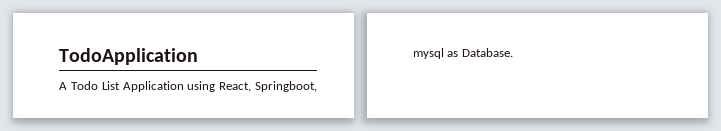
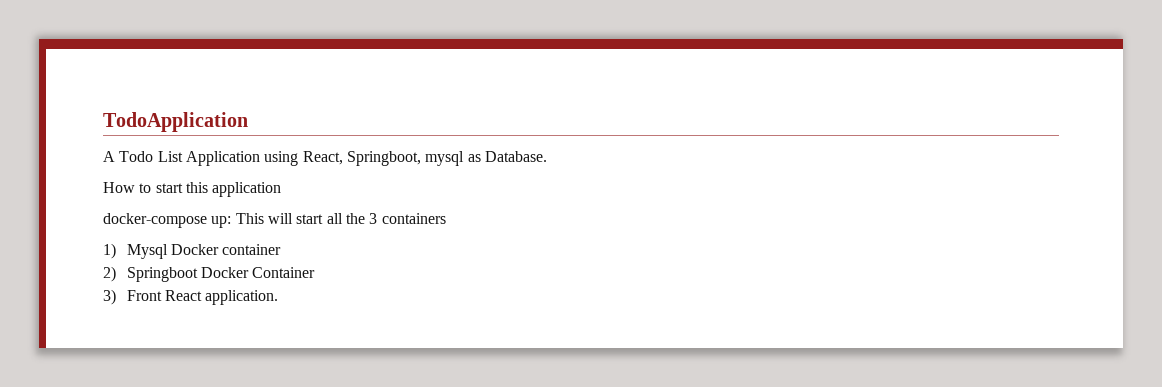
(513, 52) none -> [103,182,282,197] [103,213,446,228] [103,243,282,259] [103,266,316,282] [103,289,279,305] // How to start this application // docker-compose up: This will start all the 3 containers // 1) Mysql Docker container // 2) Springboot Docker Container // 3) Front React application.

